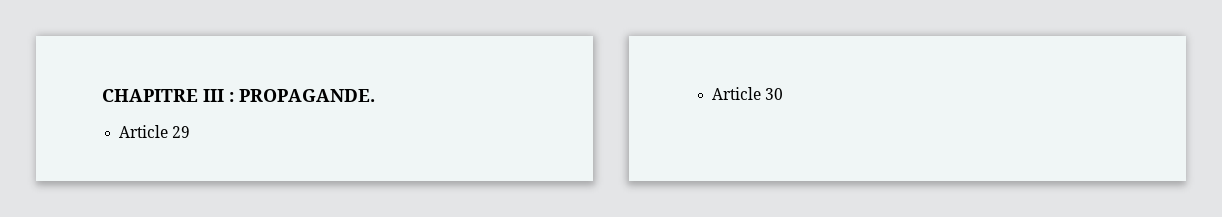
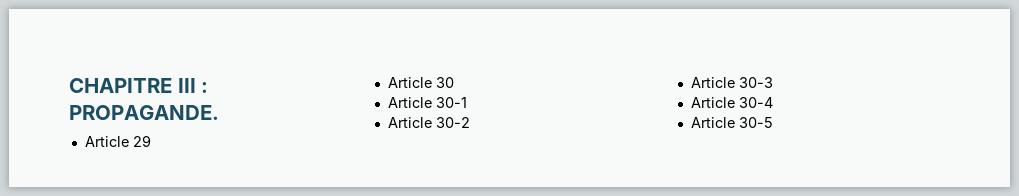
(784, 94) none -> [387,97,467,108] [387,117,470,128] [690,77,773,88] [690,97,773,108] [690,117,773,128] // Article 30-1 // Article 30-2 // Article 30-3 // Article 30-4 // Article 30-5

